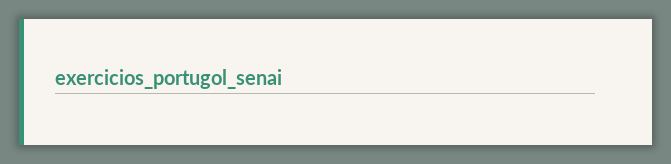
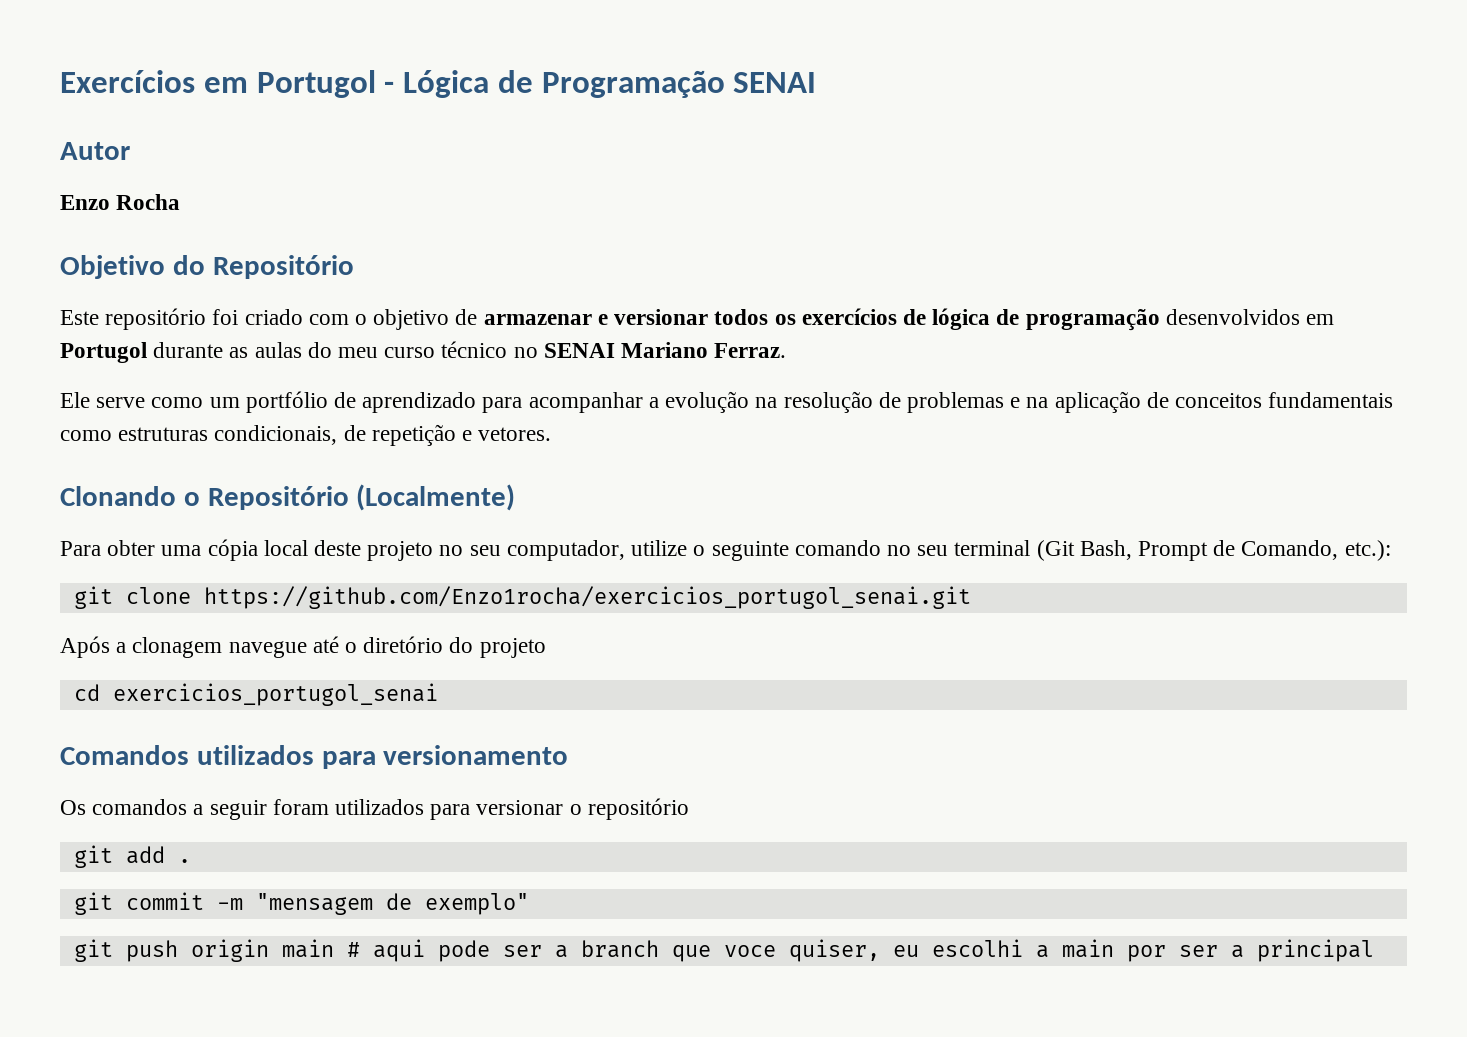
[55,69,282,89] exercicios_portugol_senai -> [60,70,817,98] [60,142,130,160] [60,194,181,210] [60,255,354,279] [60,308,1334,331] [60,341,787,363] [60,391,1394,413] [60,424,552,446] [60,484,516,511] [60,539,1391,561] [73,586,971,609] [60,636,546,658] [73,683,438,706] [60,745,569,769] [60,798,689,820] [73,845,191,868] [73,892,529,915] [73,939,1374,962] Exercícios em Portugol - Lógica de Programação SENAI // Autor // Enzo Rocha // Objetivo do Repositório // Este repositório foi criado com o objetivo de armazenar e versionar todos os exercícios de lógica de programação desenvolvidos em Portugol durante as aulas do meu curso técnico no SENAI Mariano Ferraz. // Ele serve como um portfólio de aprendizado para acompanhar a evolução na resolução de problemas e na aplicação de conceitos fundamentais como estruturas condicionais, de repetição e vetores. // Clonando o Repositório (Localmente) // Para obter uma cópia local deste projeto no seu computador, utilize o seguinte comando no seu terminal (Git Bash, Prompt de Comando, etc.): // git clone https://github.com/Enzo1rocha/exercicios_portugol_senai.git // Após a clonagem navegue até o diretório do projeto // cd exercicios_portugol_senai // Comandos utilizados para versionamento // Os comandos a seguir foram utilizados para versionar o repositório // git add . // git commit -m "mensagem de exemplo" // git push origin main # aqui pode ser a branch que voce quiser, eu escolhi a main por ser a principal

